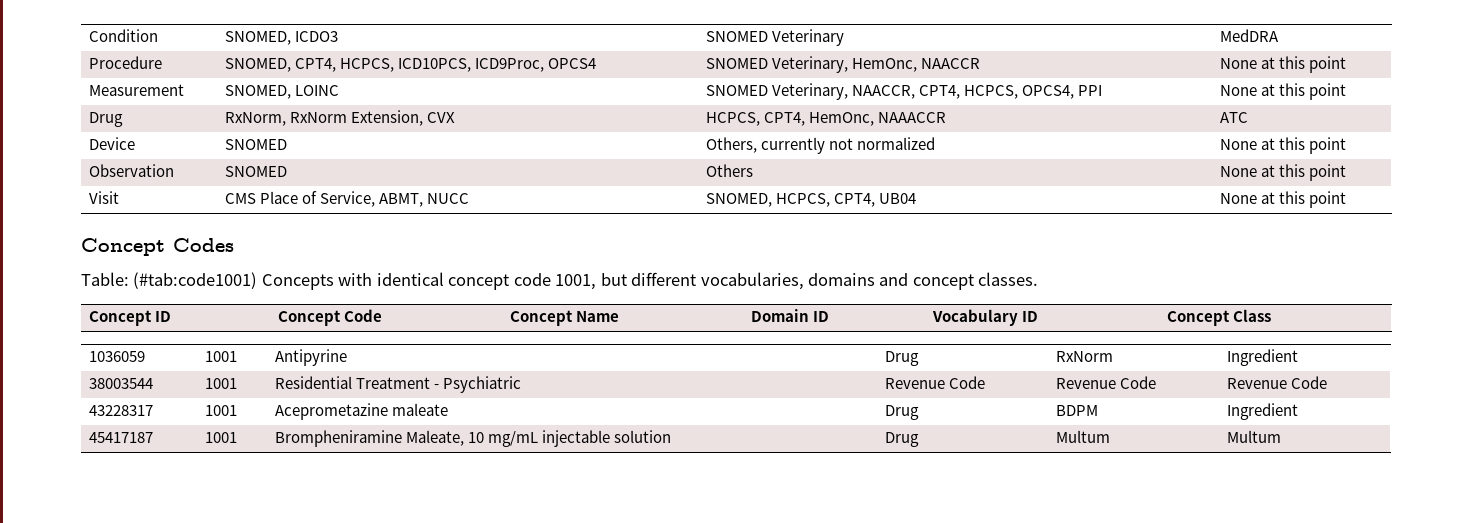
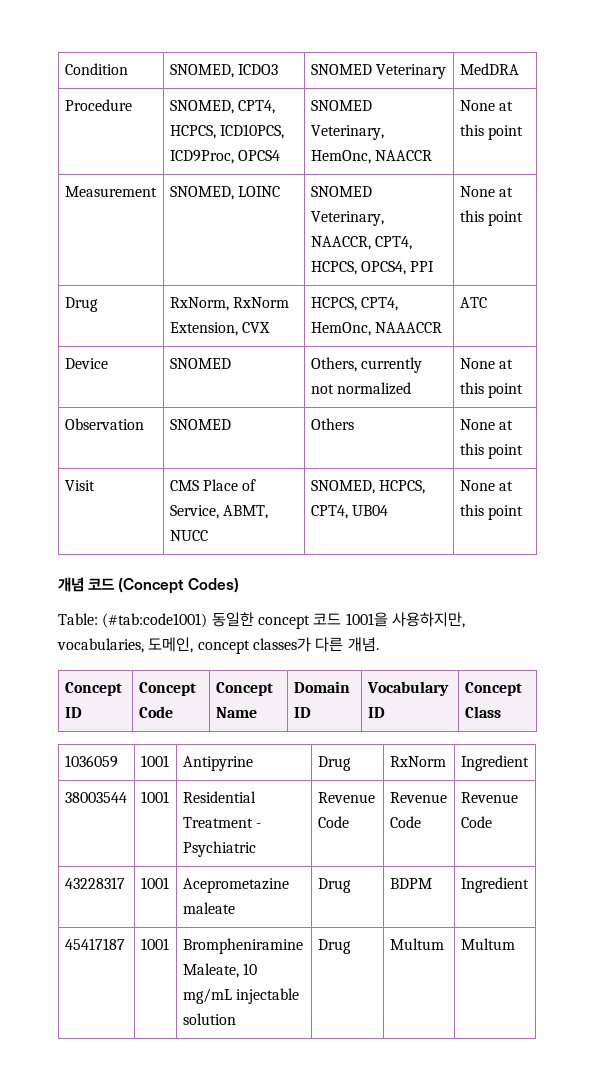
[81,238,234,256] [81,272,1039,290] Concept Codes // Table: (#tab:code1001) Concepts with identical concept code 1001, but different vocabularies, domains and concept classes. -> [58,577,239,594] [58,612,465,629] [57,637,379,654] 개념 코드 (Concept Codes) // Table: (#tab:code1001) 동일한 concept 코드 1001을 사용하지만, vocabularies, 도메인, concept classes가 다른 개념.

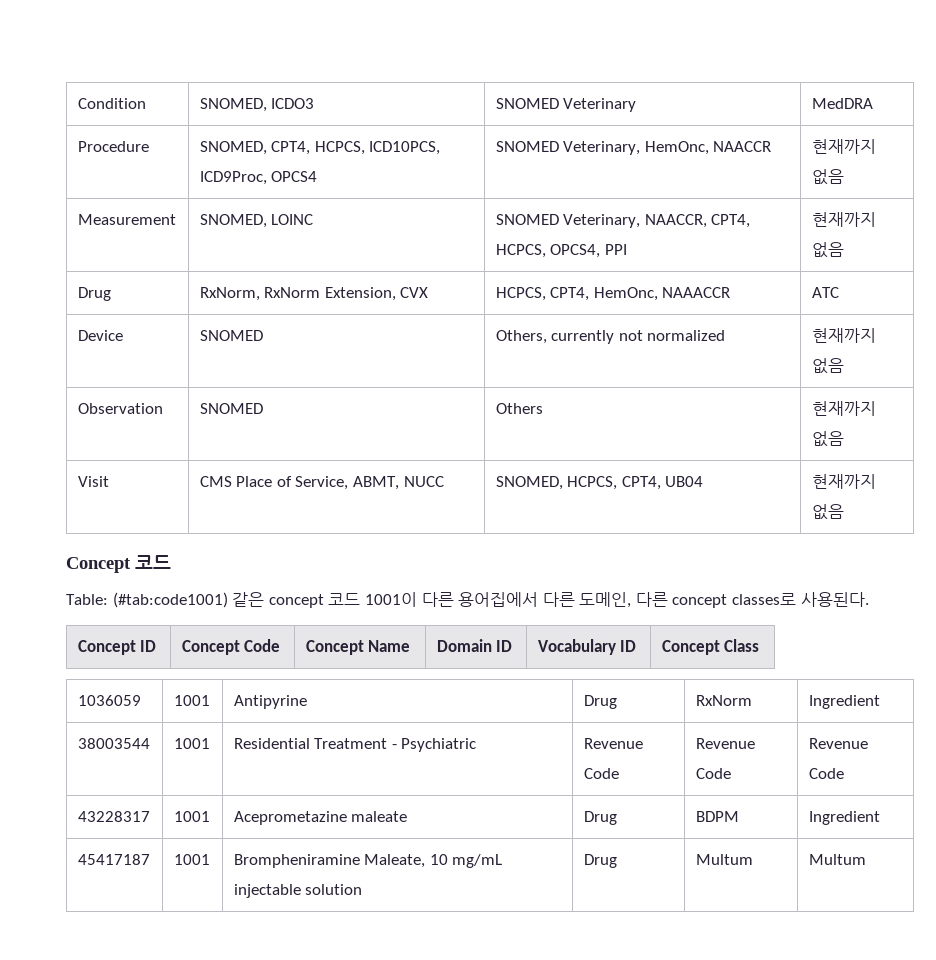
[459,100,513,111] [459,124,523,140] None at this point -> [811,139,876,154] [811,169,844,185] 현재까지 없음
[459,186,513,197] [459,210,523,226] None at this point -> [811,212,876,227] [811,242,844,258] 현재까지 없음
[459,358,513,369] [459,382,523,398] None at this point -> [811,328,876,343] [811,358,844,374] 현재까지 없음
[459,419,513,430] [459,443,523,459] None at this point -> [811,401,876,416] [811,431,844,447] 현재까지 없음
[459,480,513,491] [459,504,523,520] [58,577,239,594] None at this point // 개념 코드 (Concept Codes) -> [811,474,876,489] [811,504,844,520] [66,555,171,573] 현재까지 없음 // Concept 코드
[211,612,254,627] 동일한 -> [232,592,265,607] 같은
[345,612,465,628] [57,637,379,654] 1001을 사용하지만, vocabularies, 도메인, concept classes가 다른 개념. -> [364,592,869,608] 1001이 다른 용어집에서 다른 도메인, 다른 concept classes로 사용된다.

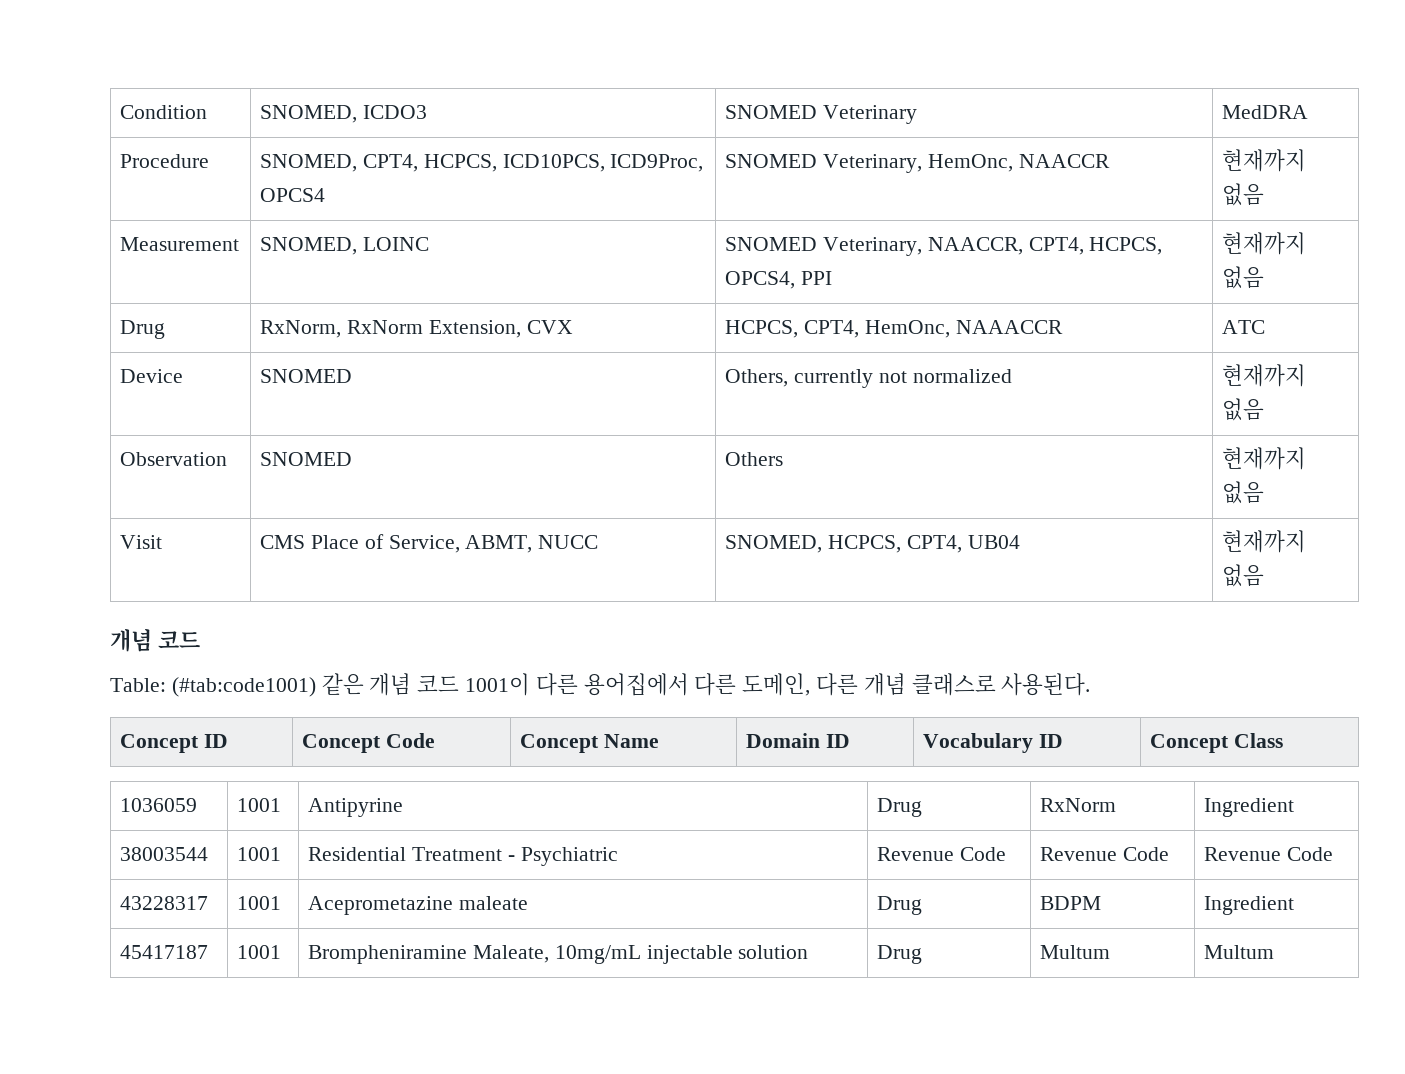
[66,557,131,573] Concept -> [110,628,152,652] 개념
[268,594,324,608] concept -> [369,673,412,696] 개념
[672,593,797,608] concept classes로 -> [863,673,996,696] 개념 클래스로
[429,854,503,868] 10 mg/mL -> [554,945,641,964] 10mg/mL

